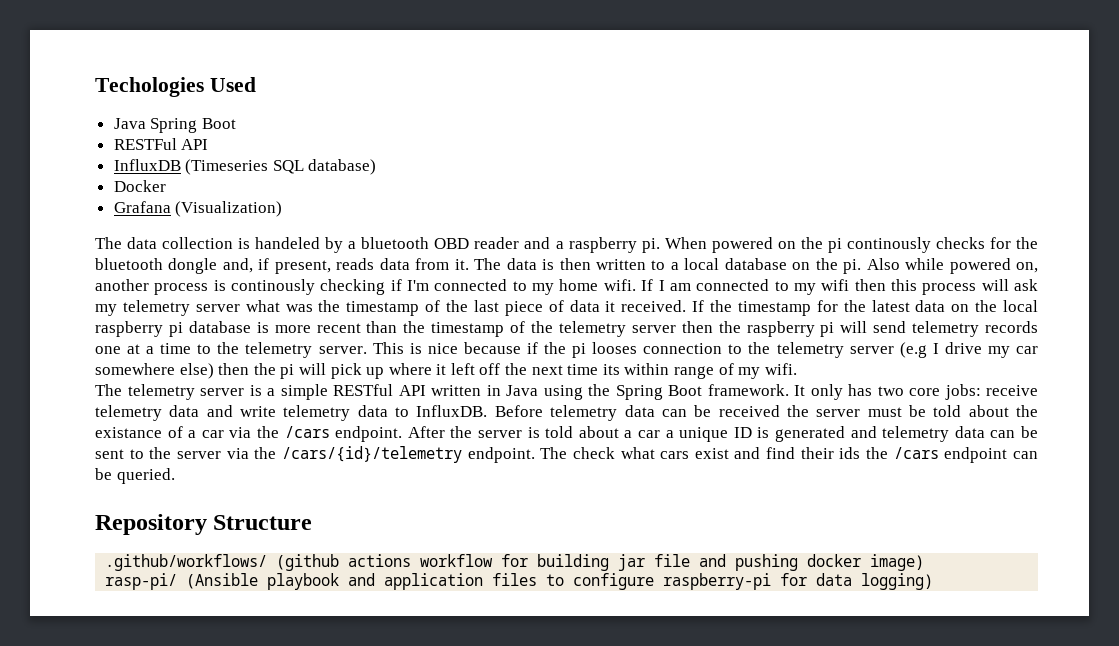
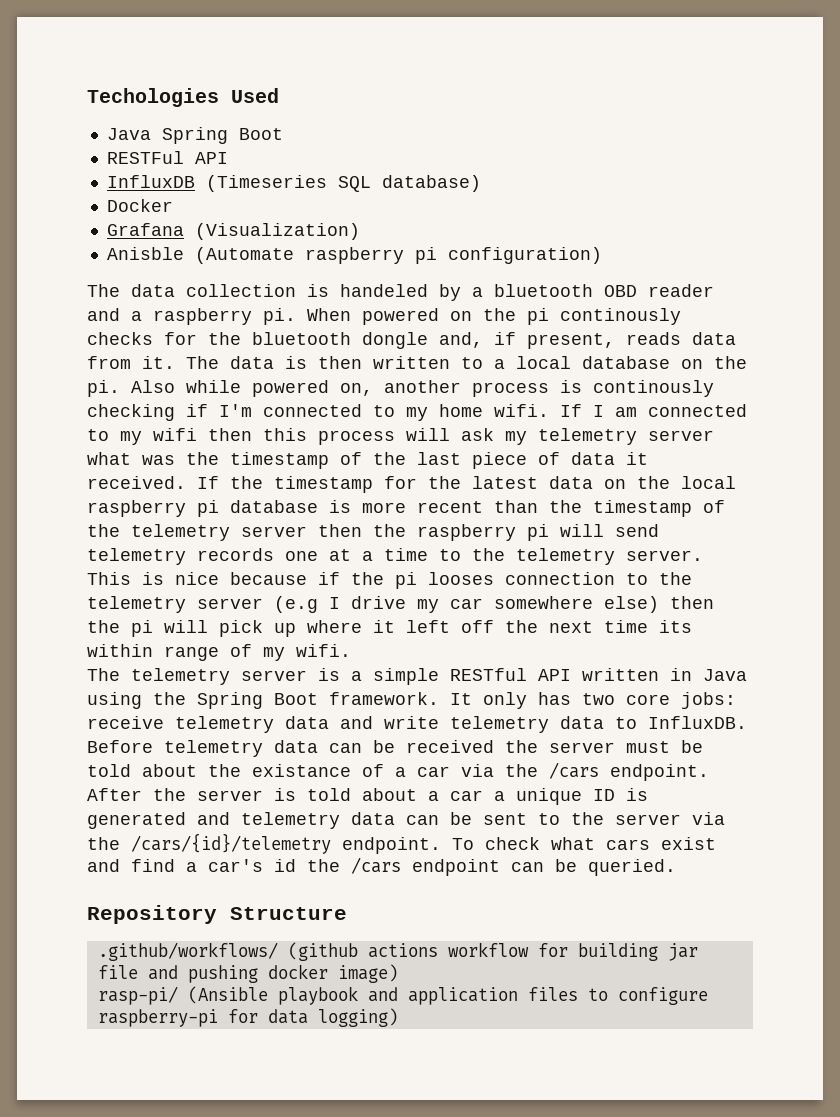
(283, 209) none -> [106,247,602,264] // Anisble (Automate raspberry pi configuration)
[540,447,568,459] The -> [452,838,474,850] To
[800,447,861,459] their ids -> [186,859,296,872] a car's id

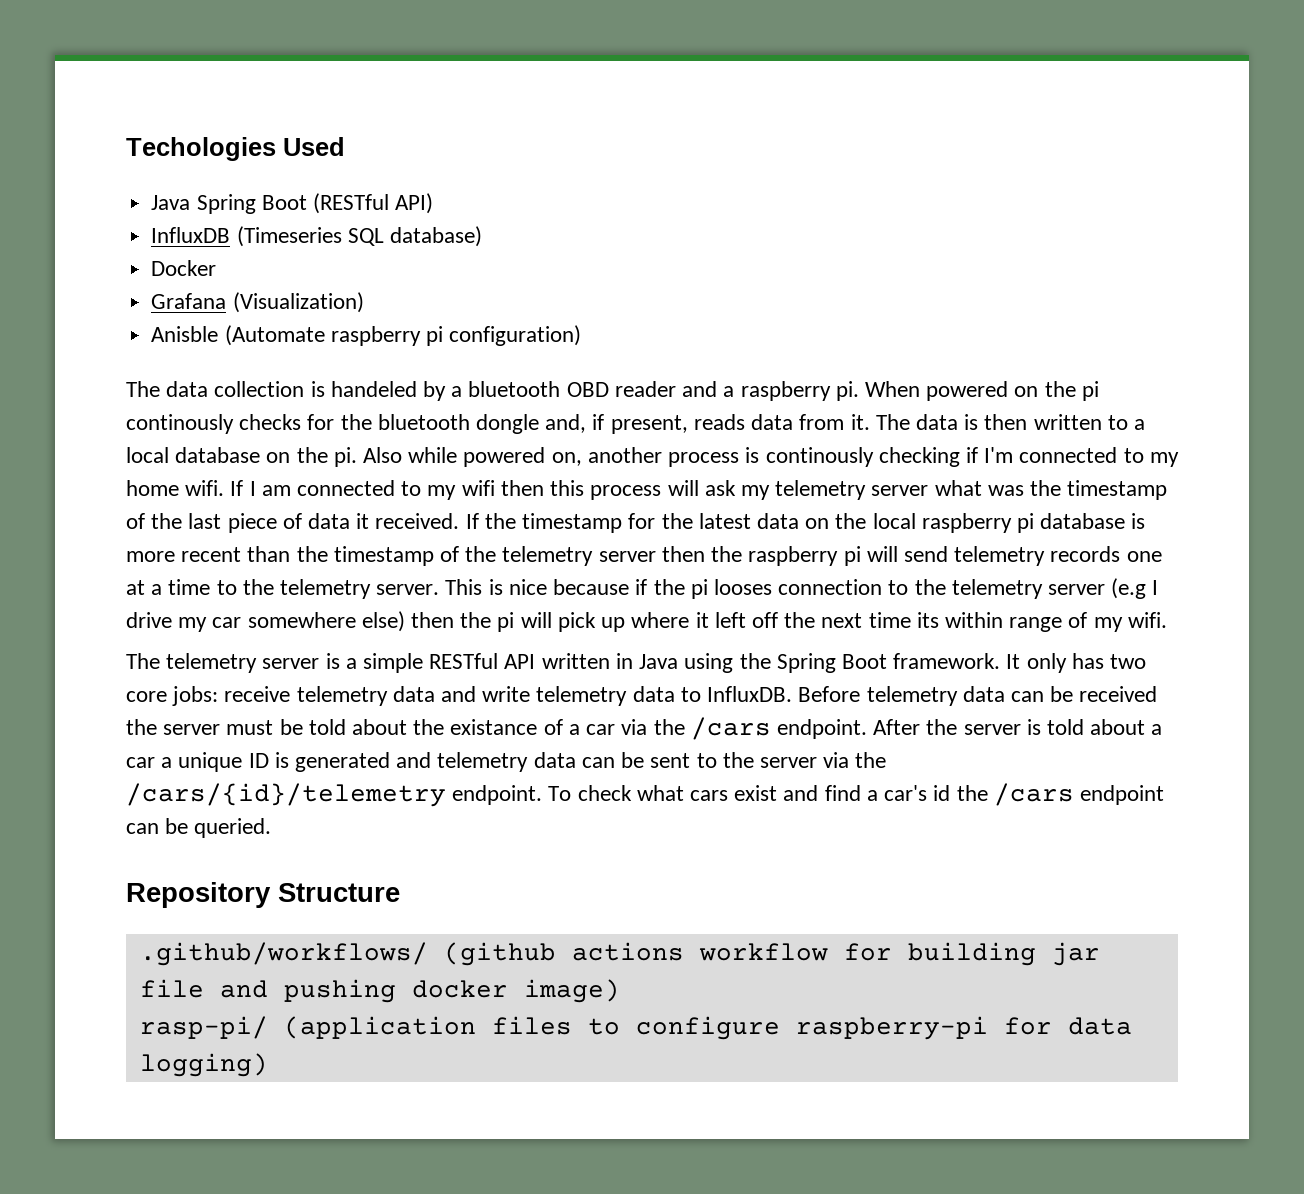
[106,151,228,164] // RESTFul API -> [312,193,434,214] (RESTful API)
[187,986,518,1005] (Ansible playbook and application -> [283,1016,476,1039] (application

